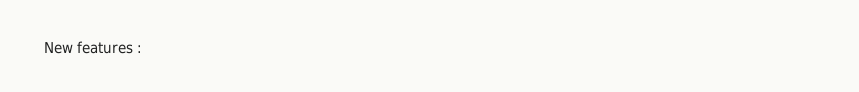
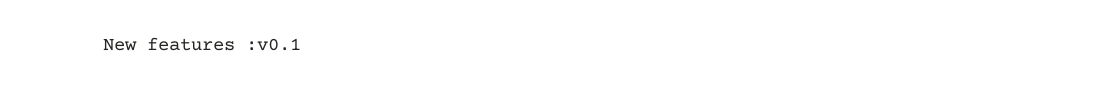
[137,45,143,53] : -> [246,38,301,51] :v0.1

